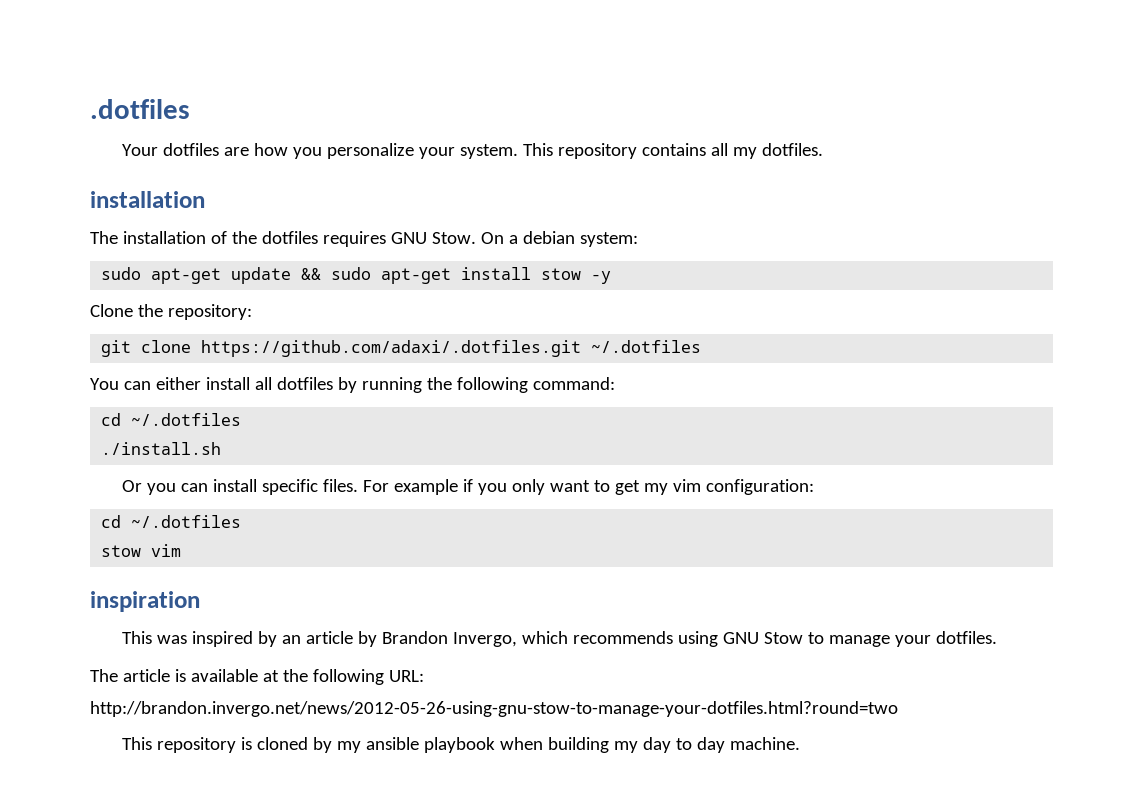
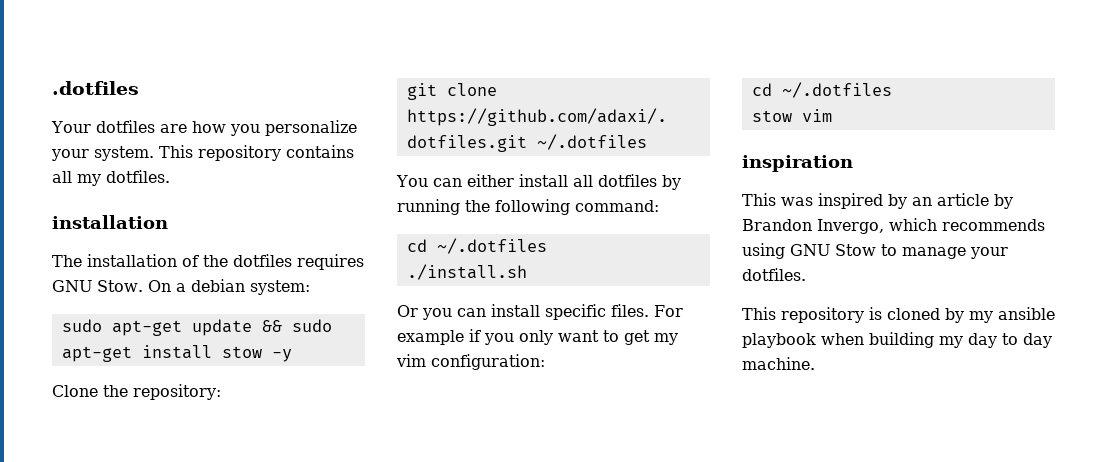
[90,669,424,685] [90,701,898,717] // The article is available at the following URL: http://brandon.invergo.net/news/2012-05-26-using-gnu-stow-to-manage-your-dotfiles.html?round=two -> (806, 274) none

